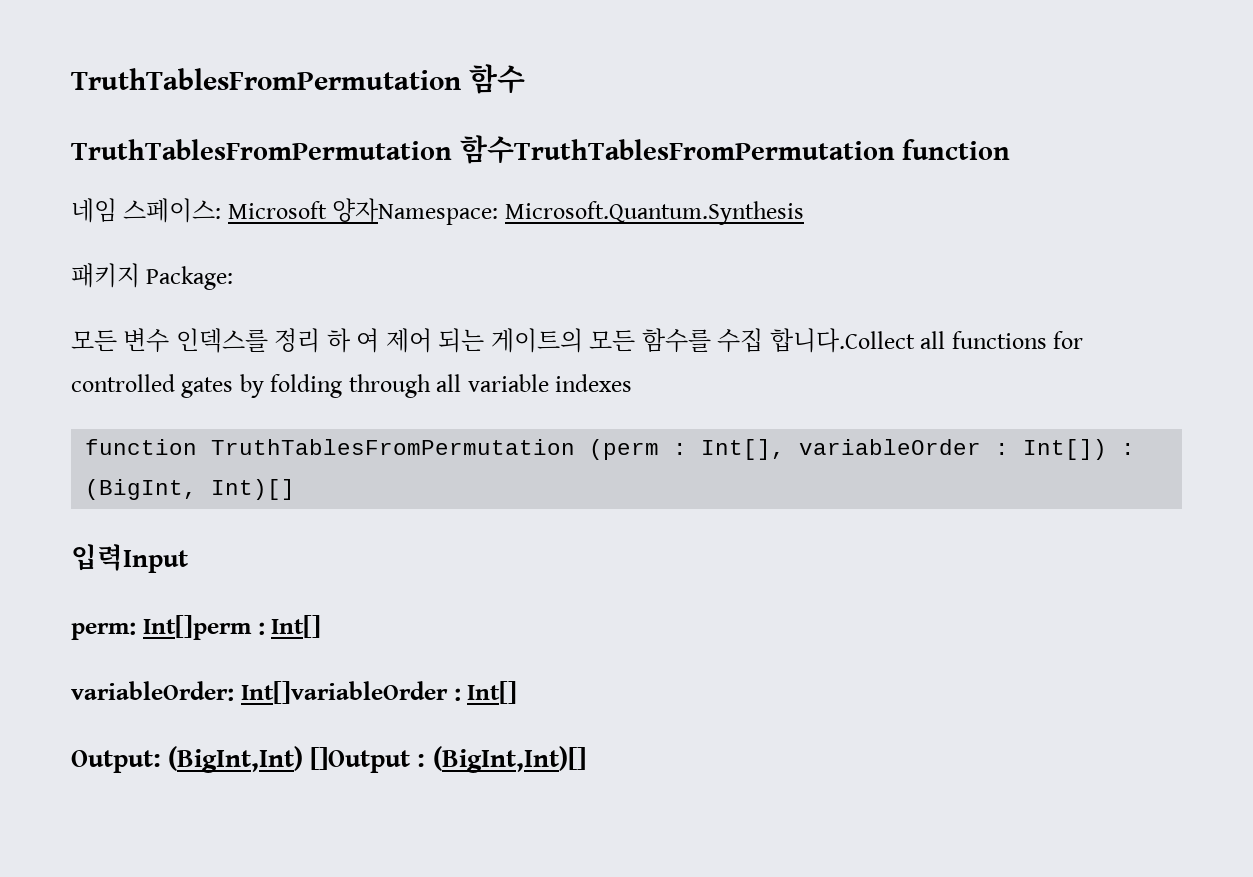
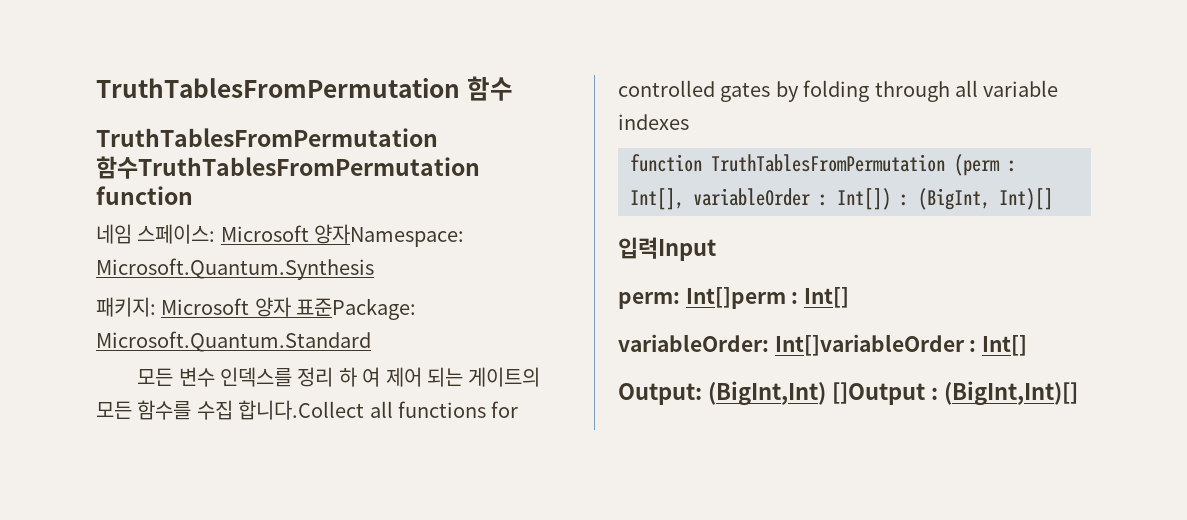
[71,263,234,290] 패키지 Package: -> [96,297,417,320] [96,331,371,352] 패키지: Microsoft 양자 표준Package: Microsoft.Quantum.Standard

